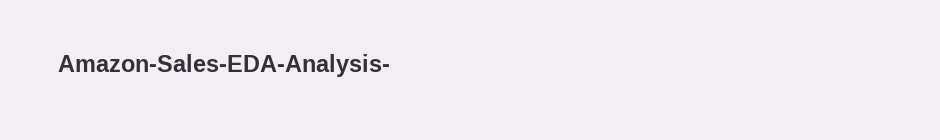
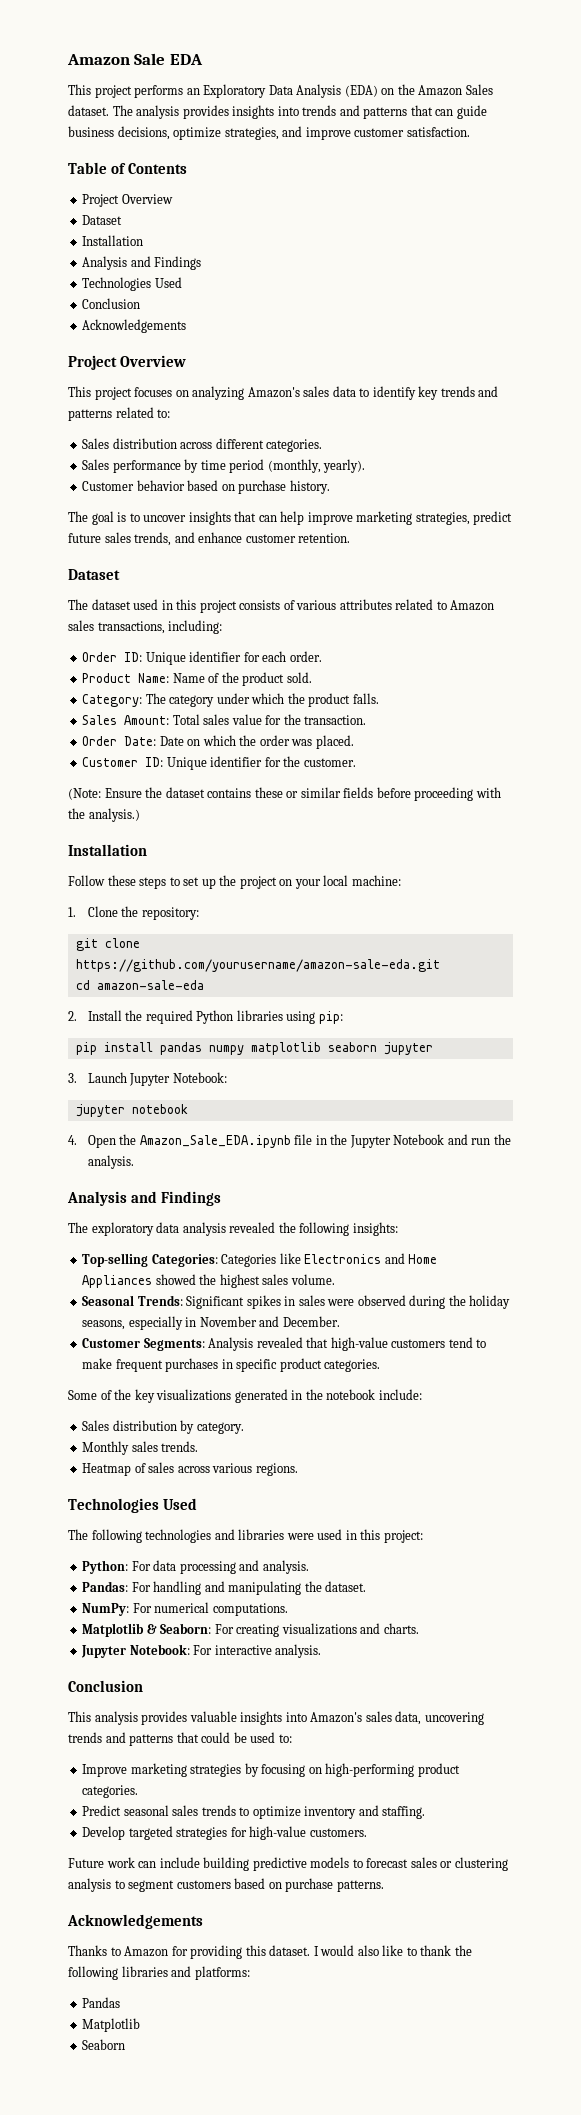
[58,54,390,77] Amazon-Sales-EDA-Analysis- -> [67,53,203,65] [68,84,493,98] [68,105,487,119] [68,126,470,140] [68,162,188,174] [82,194,173,207] [82,215,123,225] [82,235,144,246] [82,256,202,270] [82,277,182,291] [82,298,141,309] [82,319,187,333] [68,355,187,370] [68,386,499,400] [68,407,171,421] [82,438,323,452] [82,459,366,473] [82,480,330,494] [68,511,513,525] [68,532,351,546] [68,569,120,580] [68,599,495,613] [68,620,223,634] [82,651,322,665] [82,672,312,686] [82,693,379,707] [82,714,367,725] [82,735,354,749] [82,756,356,770] [68,787,501,801] [68,808,140,822] [68,844,147,856] [68,875,401,889] [68,906,199,920] [75,938,140,951] [75,959,440,972] [75,980,204,990] [68,1010,343,1024] [75,1042,433,1055] [68,1072,227,1086] [75,1104,188,1117] [68,1134,511,1148] [87,1155,134,1169] [67,1191,222,1206] [68,1222,398,1236] [82,1253,438,1267] [82,1274,335,1288] [82,1295,511,1309] [82,1316,340,1330] [82,1337,487,1351] [82,1358,381,1372] [68,1389,422,1403] [82,1420,244,1434] [82,1441,199,1455] [82,1462,298,1476] [68,1498,198,1513] [68,1529,423,1543] [82,1560,309,1574] [82,1581,367,1595] [82,1602,288,1616] [82,1623,419,1637] [81,1644,322,1658] [68,1680,143,1692] [68,1711,484,1725] [68,1732,292,1746] [82,1763,460,1777] [82,1785,139,1798] [82,1805,426,1819] [82,1826,367,1840] [68,1857,508,1871] [68,1878,384,1892] [67,1914,203,1929] [68,1945,472,1959] [68,1966,250,1980] [82,1997,121,2008] [82,2018,141,2032] [82,2039,126,2050] Amazon Sale EDA // This project performs an Exploratory Data Analysis (EDA) on the Amazon Sales dataset. The analysis provides insights into trends and patterns that can guide business decisions, optimize strategies, and improve customer satisfaction. // Table of Contents // Project Overview // Dataset // Installation // Analysis and Findings // Technologies Used // Conclusion // Acknowledgements // Project Overview // This project focuses on analyzing Amazon's sales data to identify key trends and patterns related to: // Sales distribution across different categories. // Sales performance by time period (monthly, yearly). // Customer behavior based on purchase history. // The goal is to uncover insights that can help improve marketing strategies, predict future sales trends, and enhance customer retention. // Dataset // The dataset used in this project consists of various attributes related to Amazon sales transactions, including: // Order ID: Unique identifier for each order. // Product Name: Name of the product sold. // Category: The category under which the product falls. // Sales Amount: Total sales value for the transaction. // Order Date: Date on which the order was placed. // Customer ID: Unique identifier for the customer. // (Note: Ensure the dataset contains these or similar fields before proceeding with the analysis.) // Installation // Follow these steps to set up the project on your local machine: // 1. Clone the repository: // git clone https://github.com/yourusername/amazon-sale-eda.git // cd amazon-sale-eda // 2. Install the required Python libraries using pip: // pip install pandas numpy matplotlib seaborn jupyter // 3. Launch Jupyter Notebook: // jupyter notebook // 4. Open the Amazon_Sale_EDA.ipynb file in the Jupyter Notebook and run the analysis. // Analysis and Findings // The exploratory data analysis revealed the following insights: // Top-selling Categories: Categories like Electronics and Home Appliances showed the highest sales volume. // Seasonal Trends: Significant spikes in sales were observed during the holiday seasons, especially in November and December. // Customer Segments: Analysis revealed that high-value customers tend to make frequent purchases in specific product categories. // Some of the key visualizations generated in the notebook include: // Sales distribution by category. // Monthly sales trends. // Heatmap of sales across various regions. // Technologies Used // The following technologies and libraries were used in this project: // Python: For data processing and analysis. // Pandas: For handling and manipulating the dataset. // NumPy: For numerical computations. // Matplotlib & Seaborn: For creating visualizations and charts. // Jupyter Notebook: For interactive analysis. // Conclusion // This analysis provides valuable insights into Amazon's sales data, uncovering trends and patterns that could be used to: // Improve marketing strategies by focusing on high-performing product categories. // Predict seasonal sales trends to optimize inventory and staffing. // Develop targeted strategies for high-value customers. // Future work can include building predictive models to forecast sales or clustering analysis to segment customers based on purchase patterns. // Acknowledgements // Thanks to Amazon for providing this dataset. I would also like to thank the following libraries and platforms: // Pandas // Matplotlib // Seaborn

